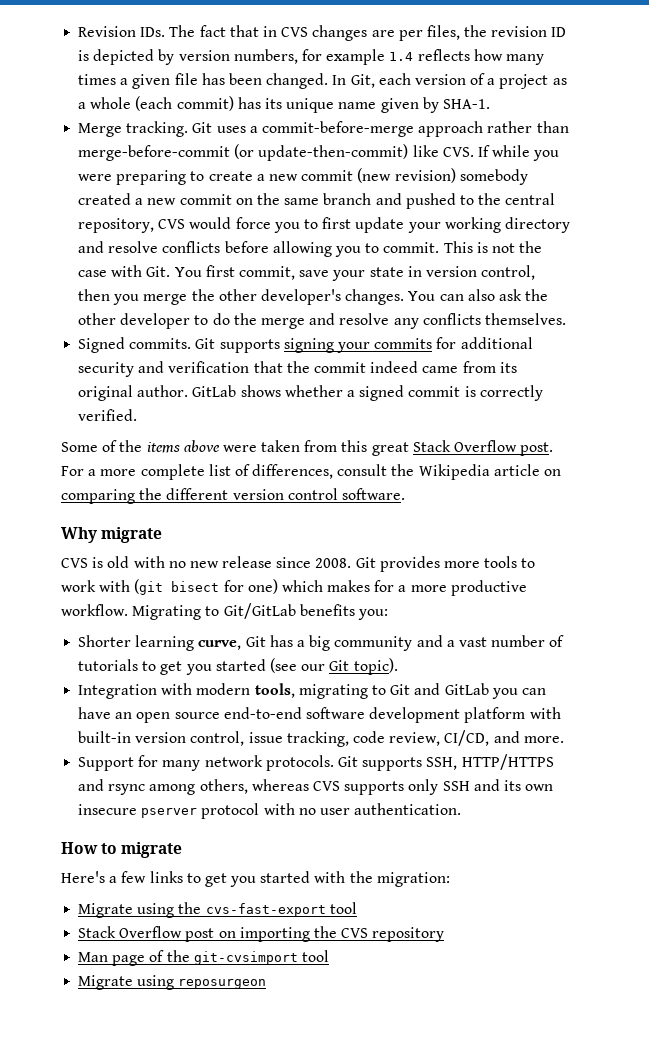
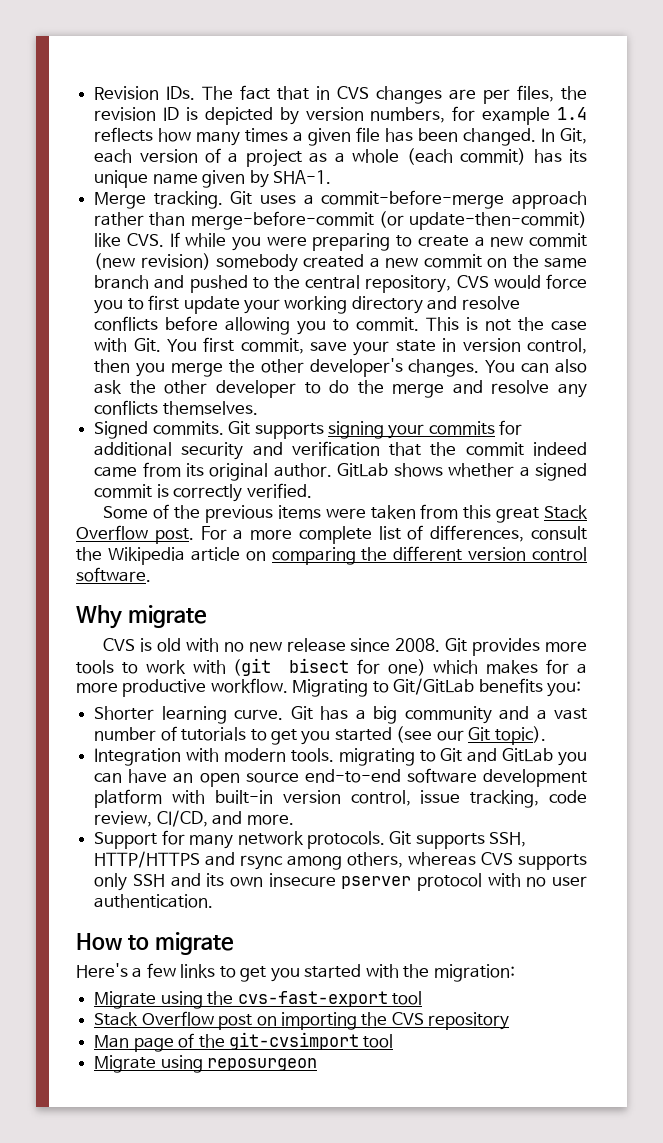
[146,440,220,453] items above -> [204,505,321,523] previous items
[198,640,242,650] curve, -> [234,709,284,720] curve.
[254,683,295,698] tools, -> [290,748,334,762] tools.

